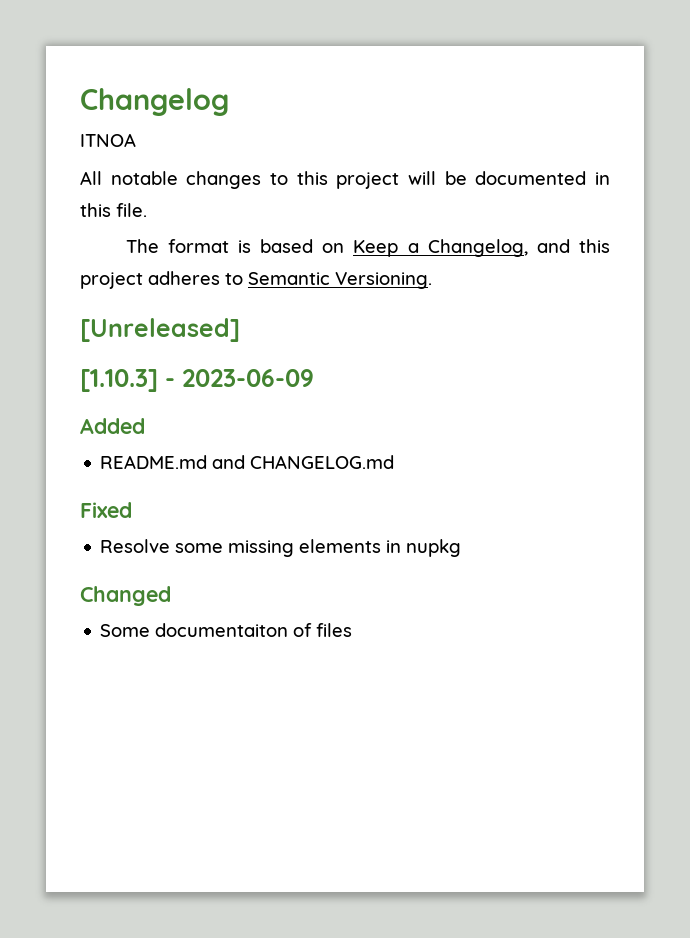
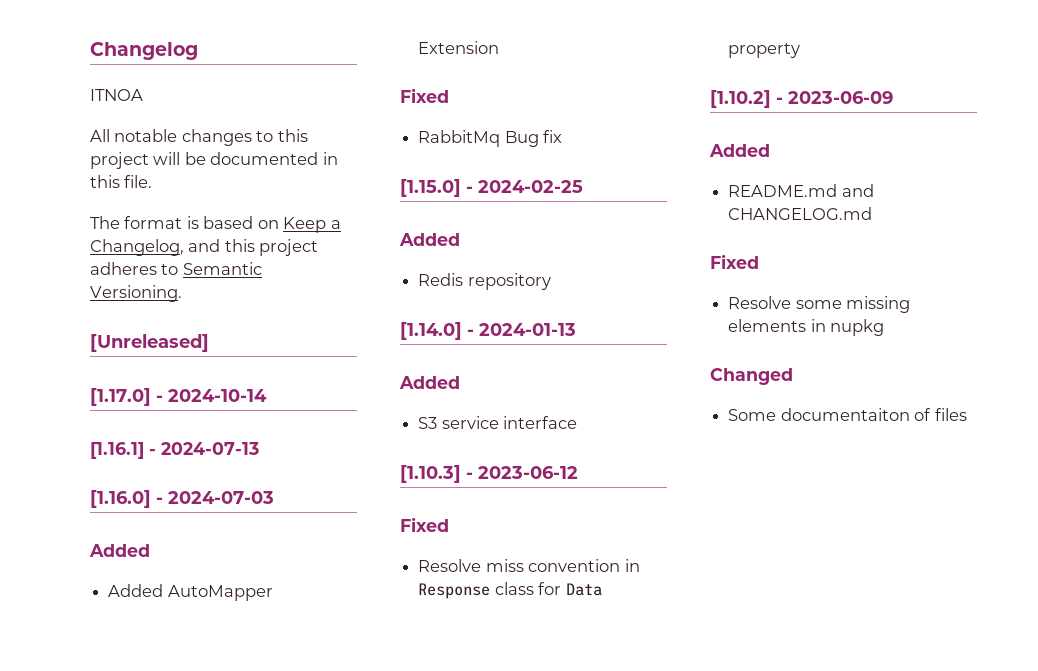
[80,369,158,392] [1.10.3] -> [90,388,267,406] [90,442,259,459] [90,490,274,508] [89,544,150,557] [108,584,273,601] [418,41,500,54] [400,88,449,103] [418,130,563,147] [400,179,583,197] [399,233,460,246] [418,273,551,290] [400,322,576,340] [399,376,460,389] [418,416,578,429] [400,465,578,483] [400,517,449,532] [418,559,640,572] [418,582,602,599] [728,43,801,58] [710,90,771,108] [1.17.0] - 2024-10-14 // [1.16.1] - 2024-07-13 // [1.16.0] - 2024-07-03 // Added // Added AutoMapper Extension // Fixed // RabbitMq Bug fix // [1.15.0] - 2024-02-25 // Added // Redis repository // [1.14.0] - 2024-01-13 // Added // S3 service interface // [1.10.3] - 2023-06-12 // Fixed // Resolve miss convention in Response class for Data property // [1.10.2]

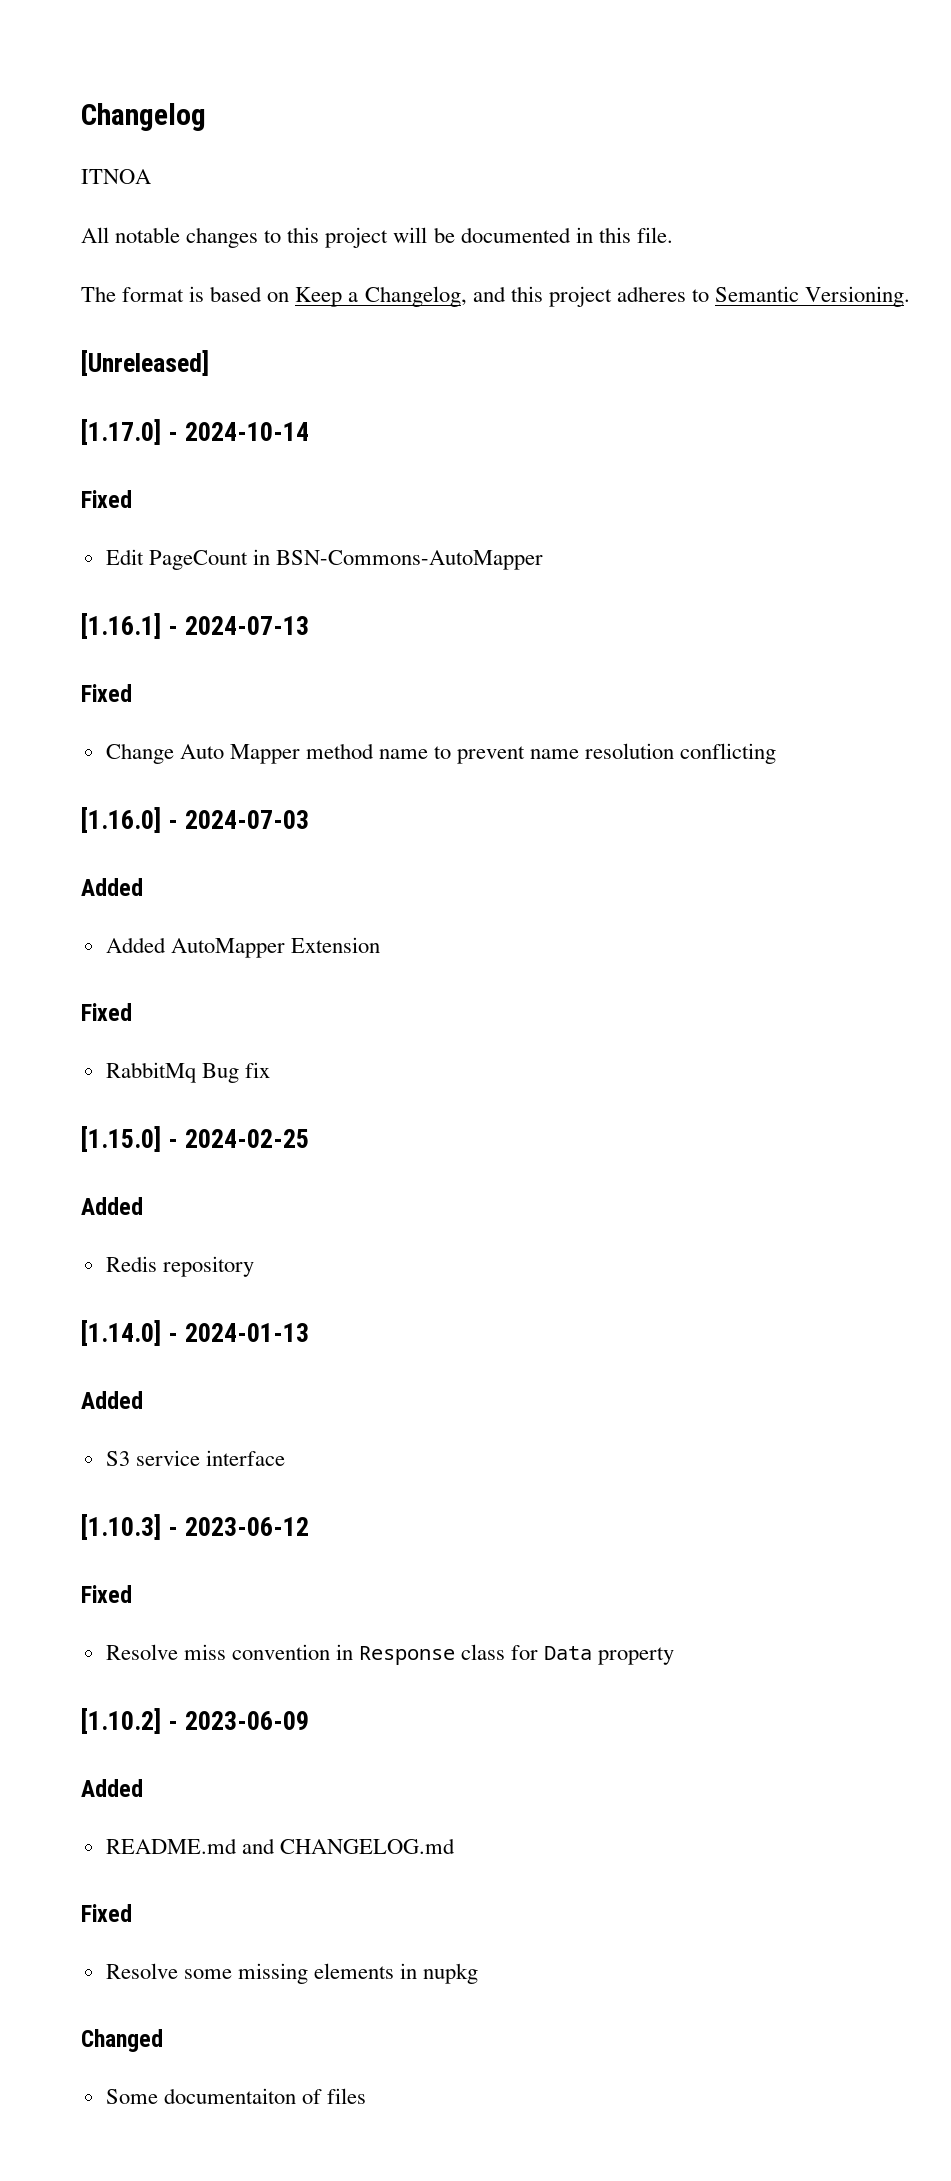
[90,442,259,459] [1.16.1] - 2024-07-13 -> [81,490,132,508] [105,549,543,570] [81,613,310,639] [81,684,132,702] [105,743,777,764] Fixed // Edit PageCount in BSN-Commons-AutoMapper // [1.16.1] - 2024-07-13 // Fixed // Change Auto Mapper method name to prevent name resolution conflicting

